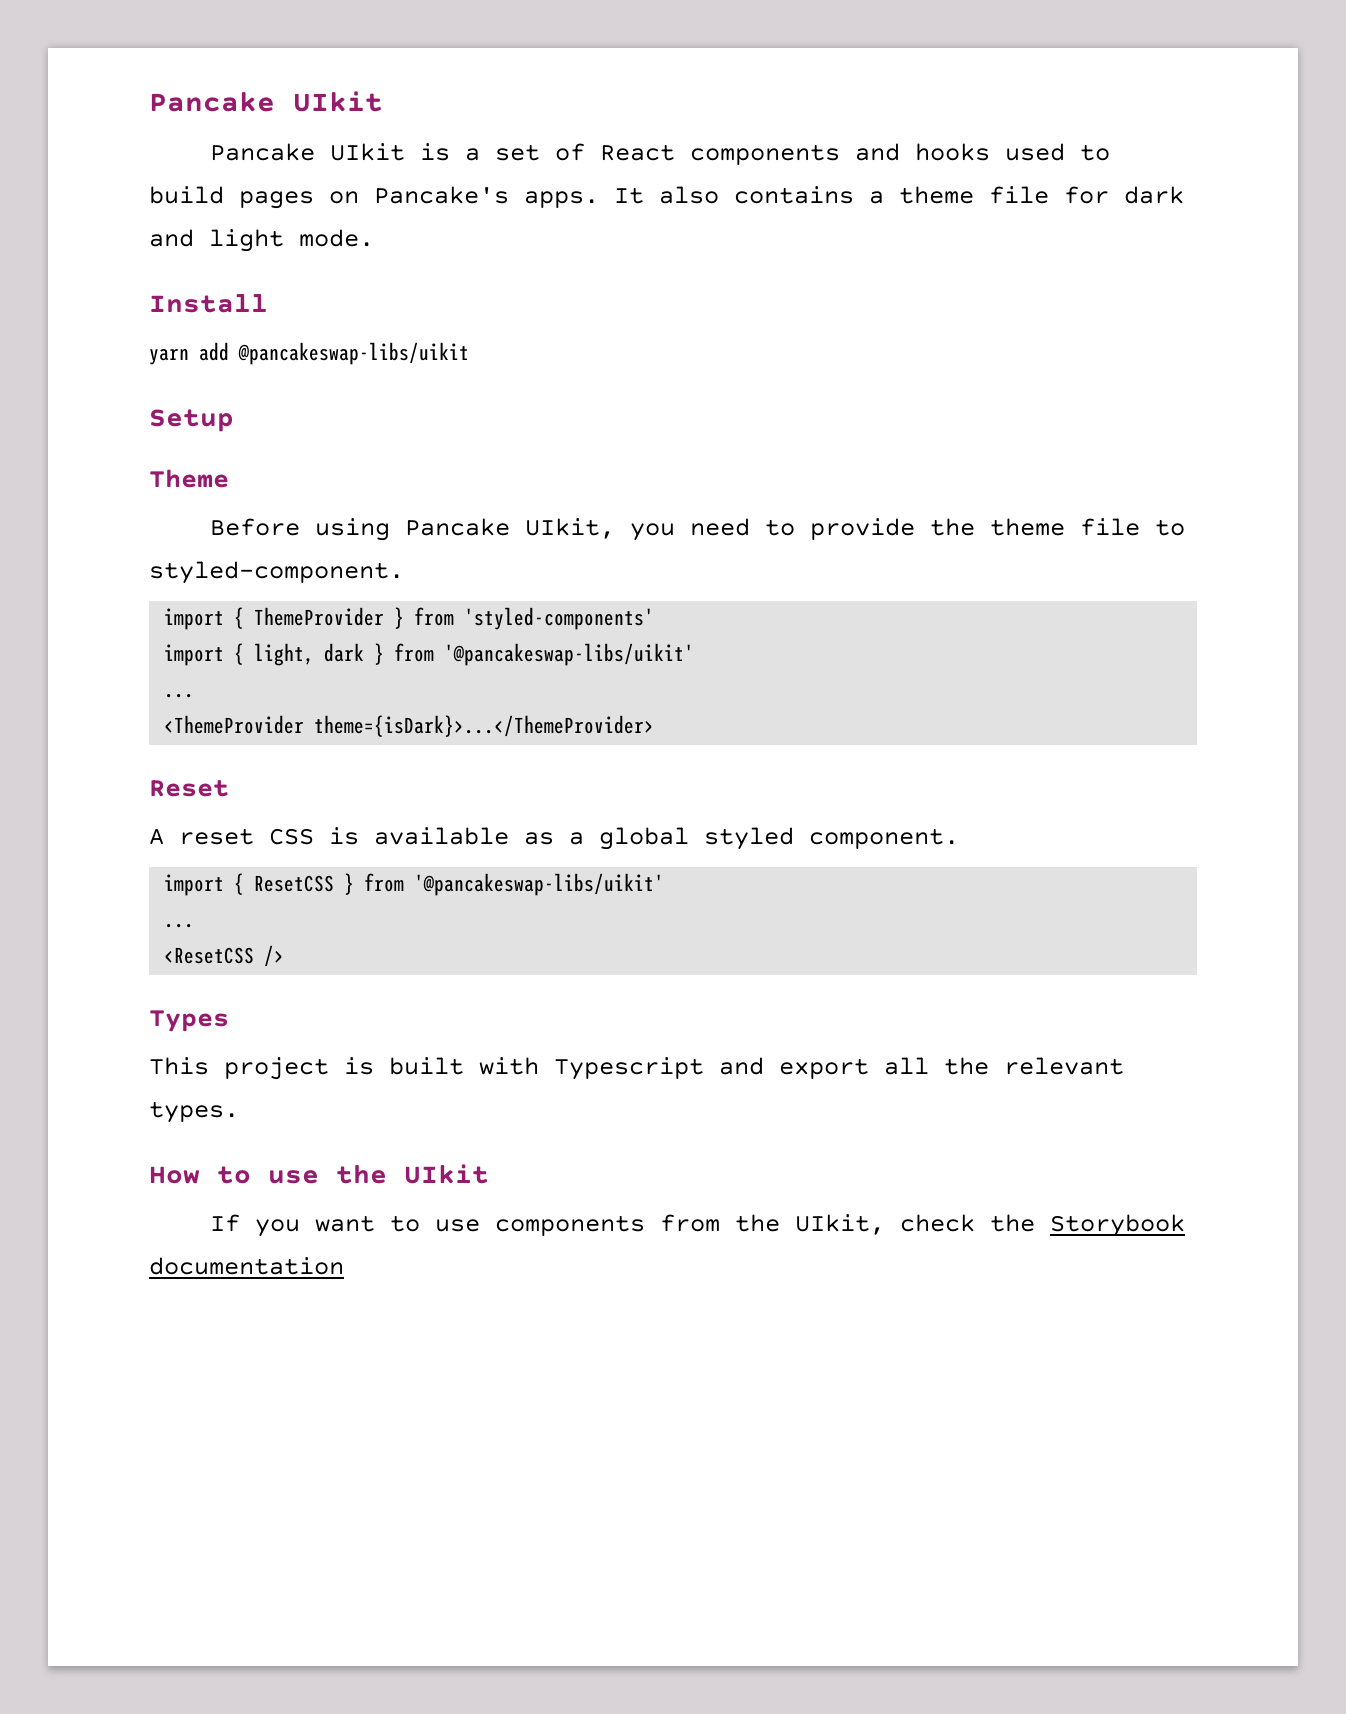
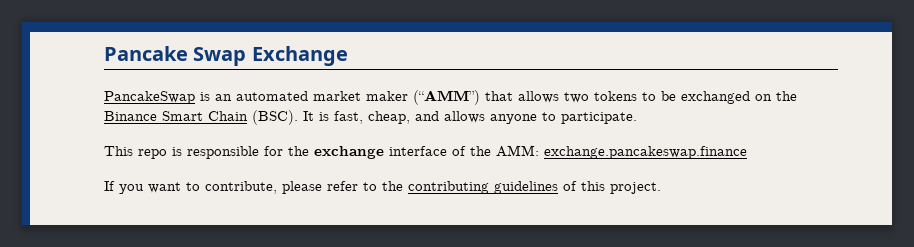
[149,91,383,112] [209,143,1110,165] [149,186,1184,209] [149,229,374,252] [149,294,268,313] [149,342,469,365] [149,409,234,432] [149,469,229,488] [209,518,1185,541] [149,561,404,584] [164,607,655,630] [164,643,695,666] [164,693,195,698] [164,715,655,737] [149,780,229,797] [149,827,959,850] [164,873,665,896] [164,923,195,928] [164,945,285,967] [149,1010,229,1032] [149,1057,1124,1080] [149,1101,239,1123] [149,1164,489,1184] [209,1214,1185,1237] [149,1257,344,1275] Pancake UIkit // Pancake UIkit is a set of React components and hooks used to build pages on Pancake's apps. It also contains a theme file for dark and light mode. // Install // yarn add @pancakeswap-libs/uikit // Setup // Theme // Before using Pancake UIkit, you need to provide the theme file to styled-component. // import { ThemeProvider } from 'styled-components' // import { light, dark } from '@pancakeswap-libs/uikit' // ... // <ThemeProvider theme={isDark}>...</ThemeProvider> // Reset // A reset CSS is available as a global styled component. // import { ResetCSS } from '@pancakeswap-libs/uikit' // ... // <ResetCSS /> // Types // This project is built with Typescript and export all the relevant types. // How to use the UIkit // If you want to use components from the UIkit, check the Storybook documentation -> [104,46,348,66] [104,90,797,105] [104,110,637,125] [104,145,747,159] [104,181,661,194] Pancake Swap Exchange // PancakeSwap is an automated market maker (“AMM”) that allows two tokens to be exchanged on the Binance Smart Chain (BSC). It is fast, cheap, and allows anyone to participate. // This repo is responsible for the exchange interface of the AMM: exchange.pancakeswap.finance // If you want to contribute, please refer to the contributing guidelines of this project.

